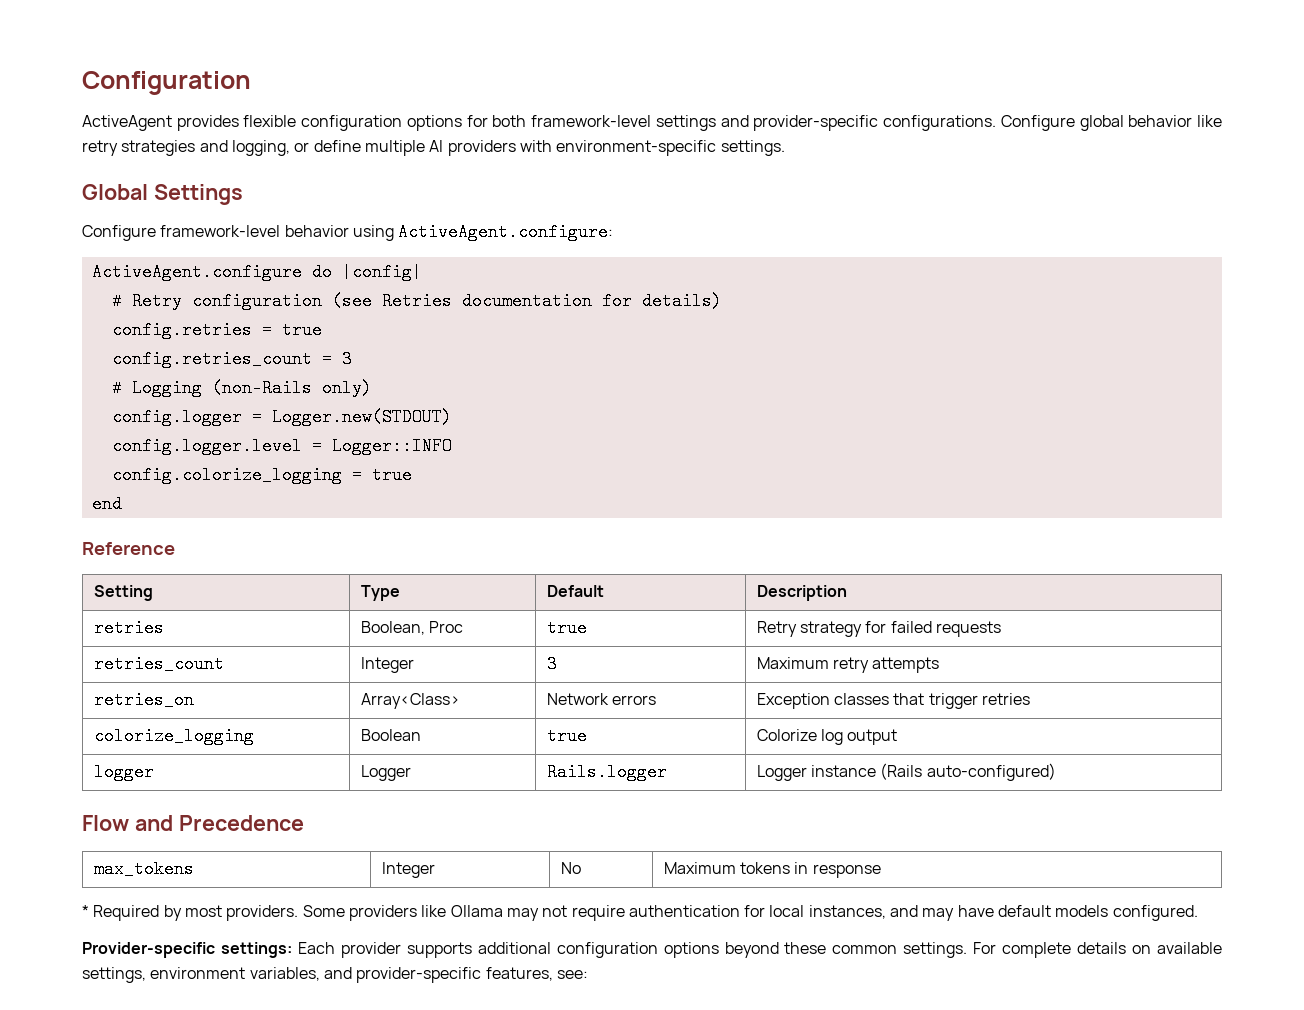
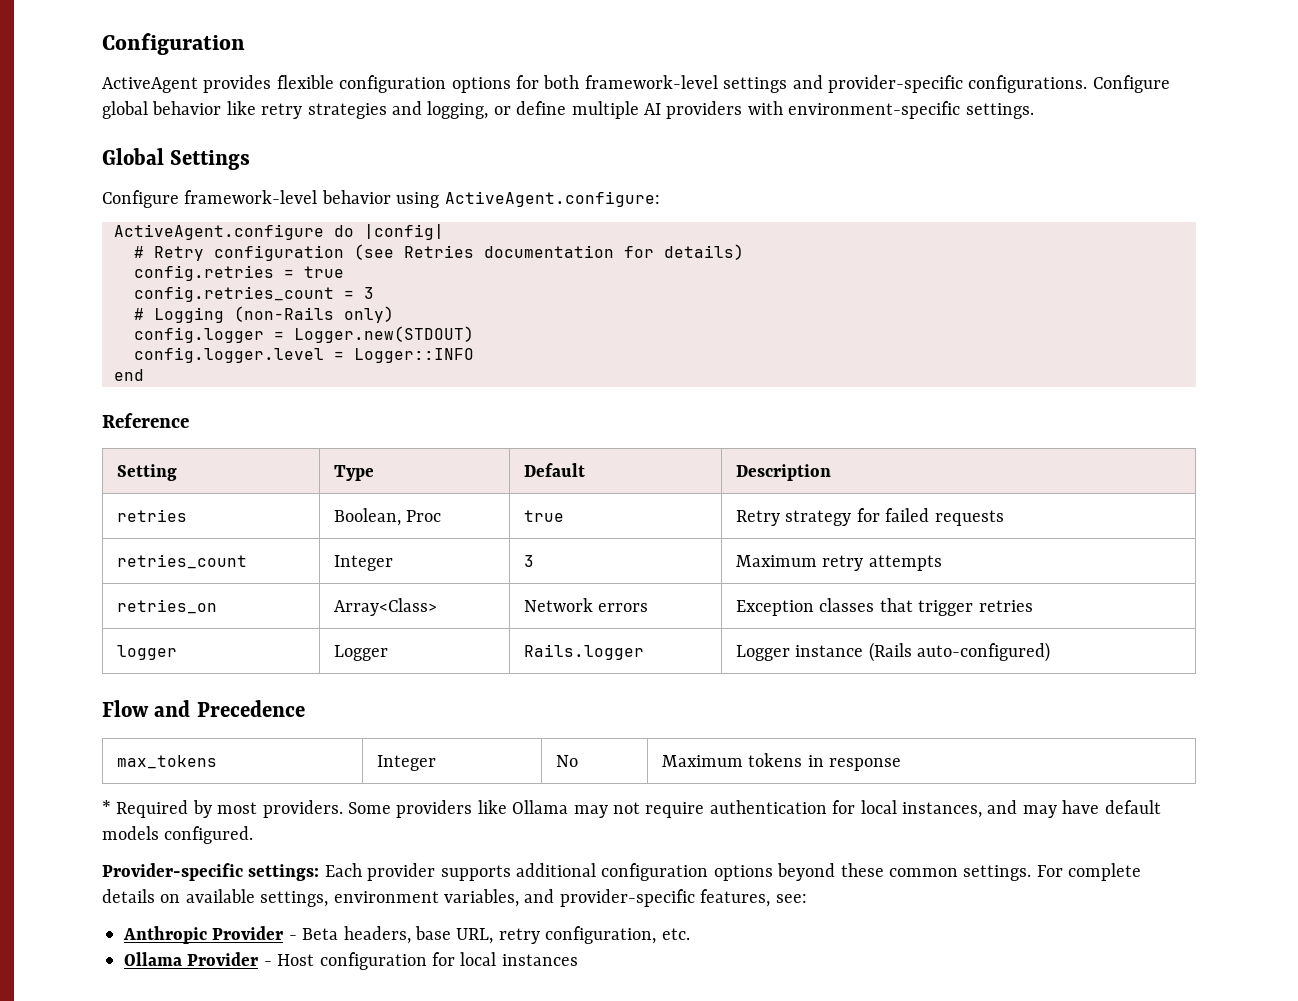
[111,466,412,484] // config.colorize_logging = true -> (474, 355) none
[93,727,254,745] [360,729,421,741] [546,727,587,745] [756,729,898,745] // colorize_logging | Boolean | true | Colorize log output -> (1033, 606) none
(588, 974) none -> [123,926,690,944] [124,952,578,970] // Anthropic Provider - Beta headers, base URL, retry configuration, etc. // Ollama Provider - Host configuration for local instances

